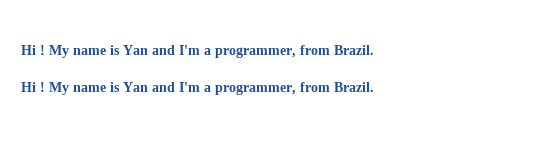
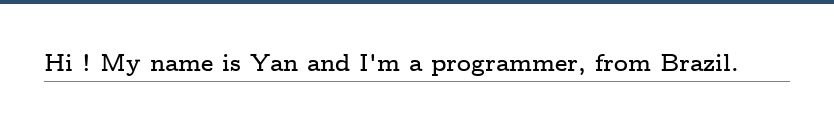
[21,82,374,95] // Hi ! My name is Yan and I'm a programmer, from Brazil. -> (739, 62) none

